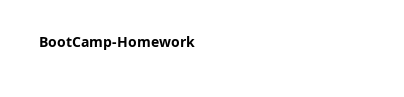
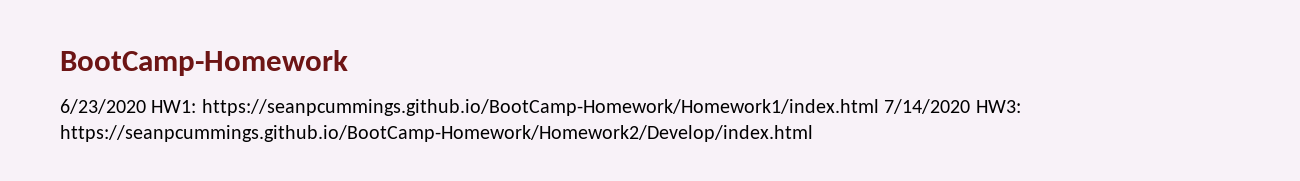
(195, 43) none -> [60,99,1021,116] [60,125,813,142] // 6/23/2020 HW1: https://seanpcummings.github.io/BootCamp-Homework/Homework1/index.html 7/14/2020 HW3: https://seanpcummings.github.io/BootCamp-Homework/Homework2/Develop/index.html

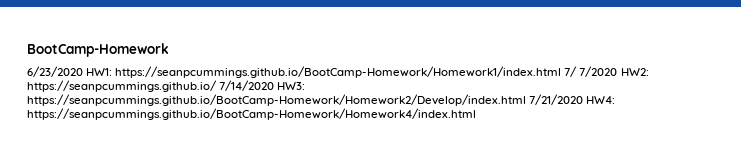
[884,99,1021,114] [60,125,813,142] 7/14/2020 HW3: https://seanpcummings.github.io/BootCamp-Homework/Homework2/Develop/index.html -> [564,66,649,77] [27,80,306,92] [27,94,616,106] [27,108,476,120] 7/ 7/2020 HW2: https://seanpcummings.github.io/ 7/14/2020 HW3: https://seanpcummings.github.io/BootCamp-Homework/Homework2/Develop/index.html 7/21/2020 HW4: https://seanpcummings.github.io/BootCamp-Homework/Homework4/index.html

